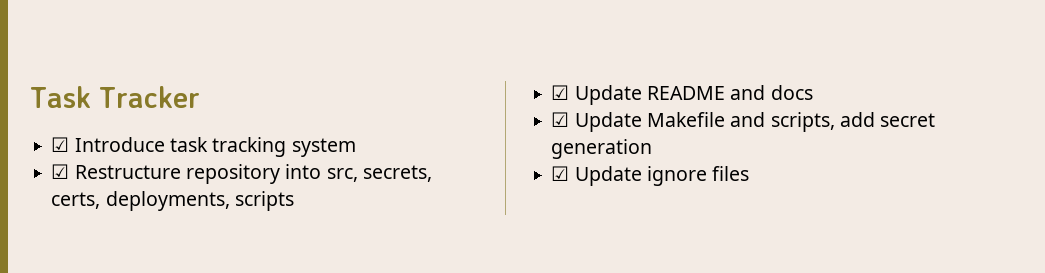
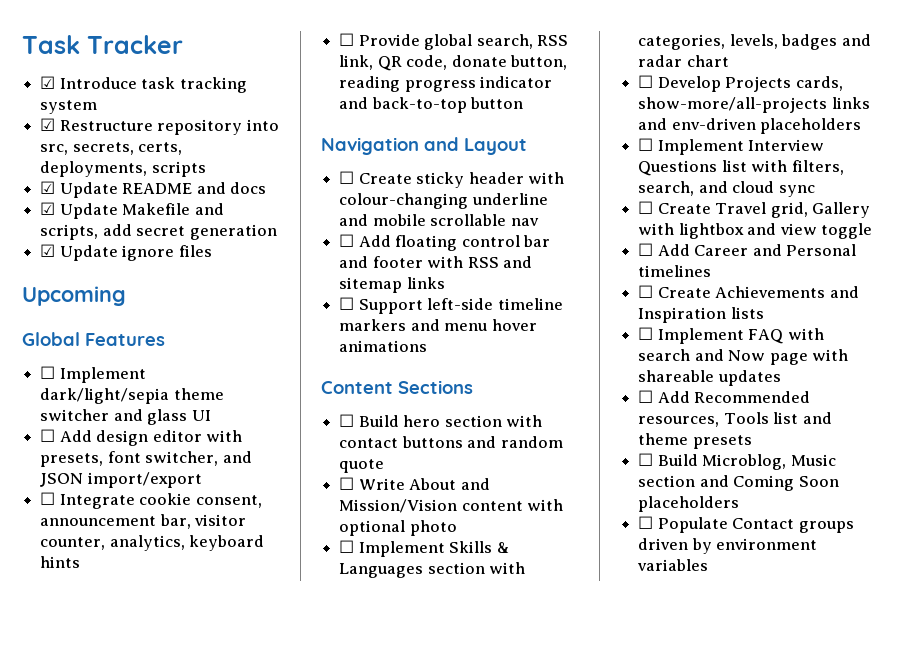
(750, 173) none -> [22,286,126,306] [22,332,165,346] [40,366,146,383] [40,388,224,404] [40,409,211,425] [40,429,242,446] [40,451,252,467] [40,472,202,488] [40,492,262,509] [40,514,247,529] [40,535,265,551] [40,556,81,568] [339,33,568,50] [339,55,567,71] [339,76,553,92] [339,97,524,113] [321,137,527,155] [339,171,564,188] [339,193,548,209] [339,214,539,226] [339,234,550,251] [339,256,532,268] [339,277,445,293] [339,297,563,314] [339,319,537,331] [339,340,428,352] [321,380,473,394] [339,414,542,427] [339,436,563,448] [339,459,385,473] [339,477,490,490] [339,499,564,513] [339,520,457,536] [339,540,510,557] [339,562,526,578] [638,34,871,50] [638,55,729,67] [638,75,843,92] [638,97,870,113] [638,118,862,134] [638,138,825,155] [638,160,844,176] [638,181,815,197] [638,201,870,218] [638,223,872,239] [638,243,856,256] [638,265,712,277] [638,285,859,298] [638,307,764,323] [638,327,824,344] [638,349,848,365] [638,370,781,386] [638,390,811,403] [638,412,832,427] [638,433,752,449] [638,453,836,470] [638,475,839,491] [638,496,740,512] [638,516,854,533] [638,538,818,554] [637,559,709,571] // Upcoming // Global Features // ☐ Implement dark/light/sepia theme switcher and glass UI // ☐ Add design editor with presets, font switcher, and JSON import/export // ☐ Integrate cookie consent, announcement bar, visitor counter, analytics, keyboard hints // ☐ Provide global search, RSS link, QR code, donate button, reading progress indicator and back-to-top button // Navigation and Layout // ☐ Create sticky header with colour-changing underline and mobile scrollable nav // ☐ Add floating control bar and footer with RSS and sitemap links // ☐ Support left-side timeline markers and menu hover animations // Content Sections // ☐ Build hero section with contact buttons and random quote // ☐ Write About and Mission/Vision content with optional photo // ☐ Implement Skills & Languages section with categories, levels, badges and radar chart // ☐ Develop Projects cards, show-more/all-projects links and env-driven placeholders // ☐ Implement Interview Questions list with filters, search, and cloud sync // ☐ Create Travel grid, Gallery with lightbox and view toggle // ☐ Add Career and Personal timelines // ☐ Create Achievements and Inspiration lists // ☐ Implement FAQ with search and Now page with shareable updates // ☐ Add Recommended resources, Tools list and theme presets // ☐ Build Microblog, Music section and Coming Soon placeholders // ☐ Populate Contact groups driven by environment variables

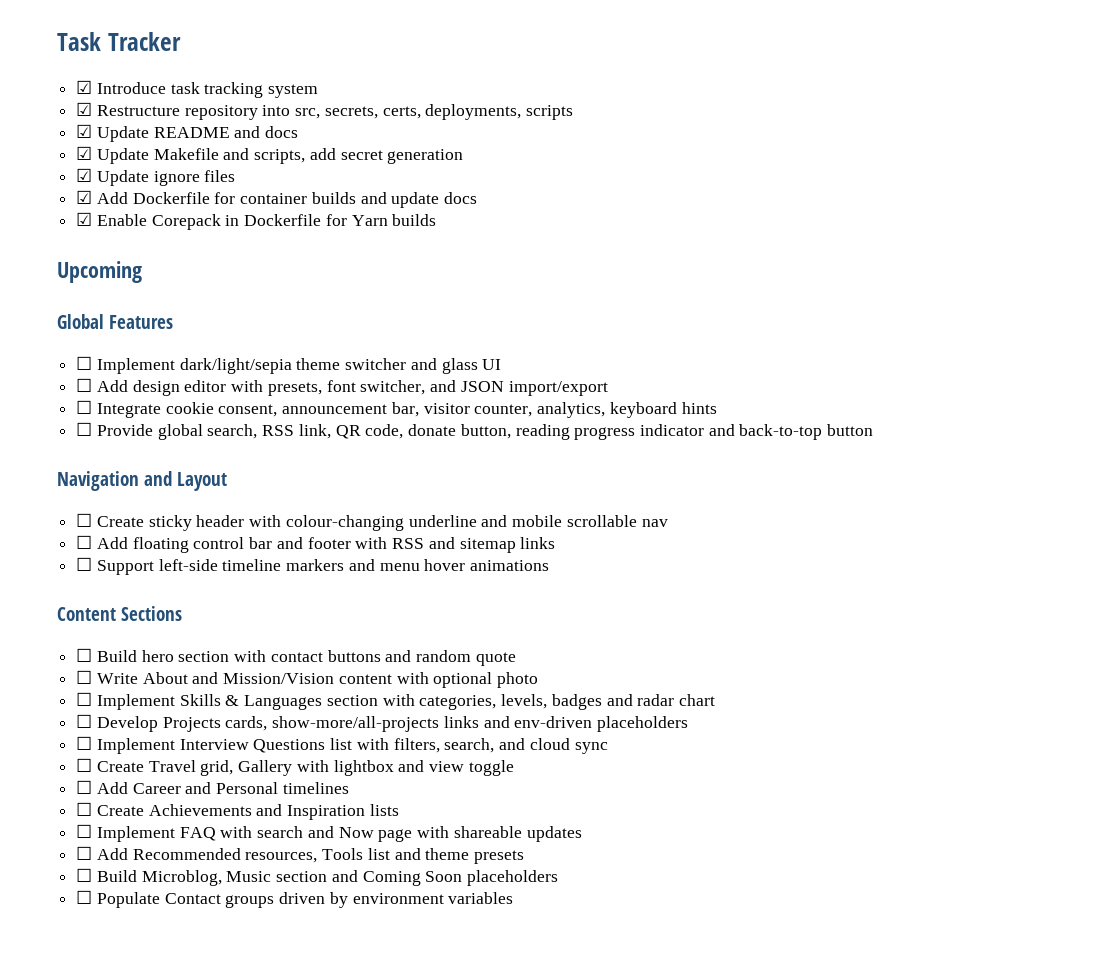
(212, 251) none -> [76,190,478,208] [76,212,437,230] // ☑ Add Dockerfile for container builds and update docs // ☑ Enable Corepack in Dockerfile for Yarn builds

